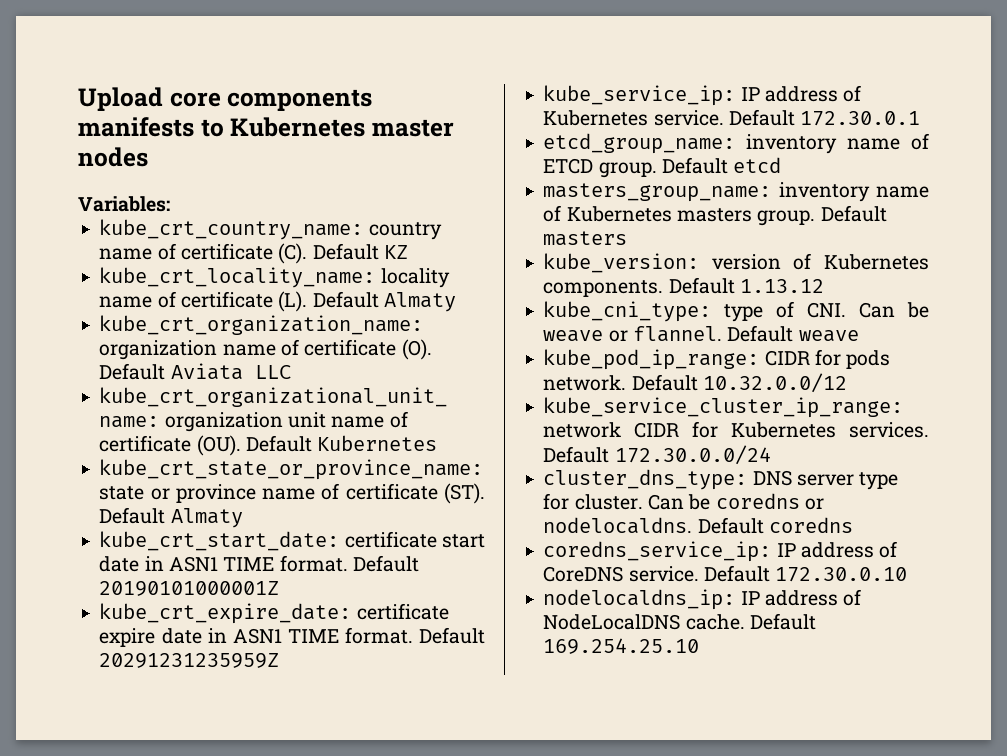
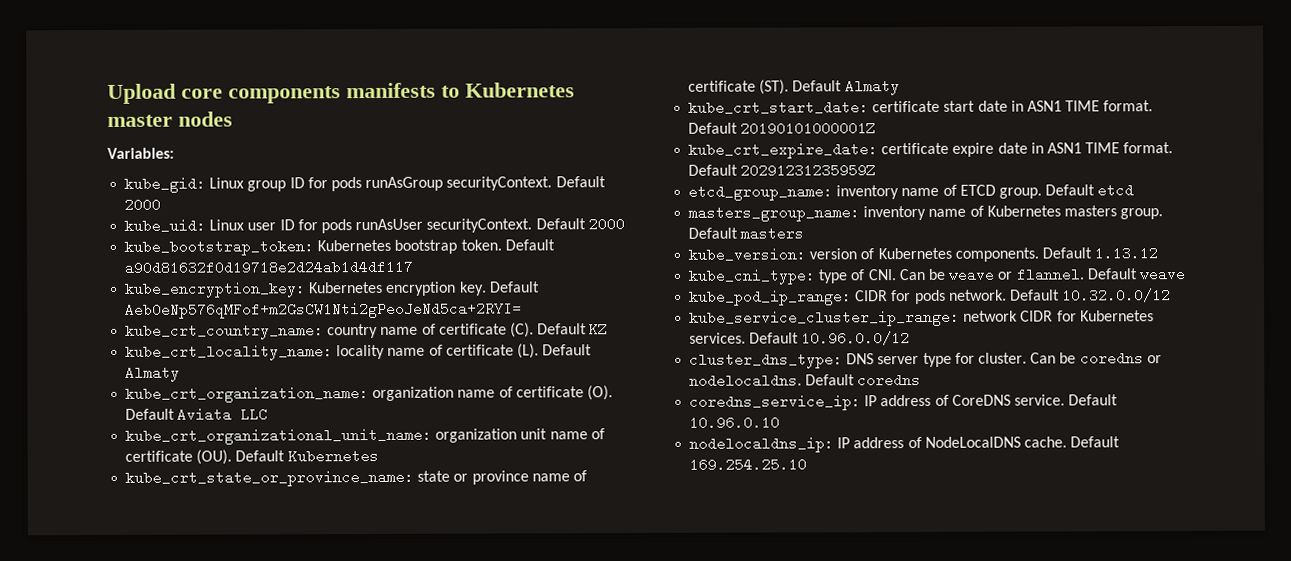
(170, 204) none -> [124,176,606,193] [124,197,162,212] [124,217,625,234] [124,239,555,256] [124,259,414,275] [125,281,540,298] [125,301,523,319] // kube_gid: Linux group ID for pods runAsGroup securityContext. Default 2000 // kube_uid: Linux user ID for pods runAsUser securityContext. Default 2000 // kube_bootstrap_token: Kubernetes bootstrap token. Default a90d81632f0d19718e2d24ab1d4df117 // kube_encryption_key: Kubernetes encryption key. Default Aeb0eNp576qMFof+m2GsCW1Nti2gPeoJeNd5ca+2RYI=
[543,85,862,106] [543,109,921,126] // kube_service_ip: IP address of Kubernetes service. Default 172.30.0.1 -> (877, 170) none
[614,445,771,465] 172.30.0.0/24 -> [801,331,911,346] 10.96.0.0/12
[775,567,908,582] 172.30.0.10 -> [689,415,781,430] 10.96.0.10

